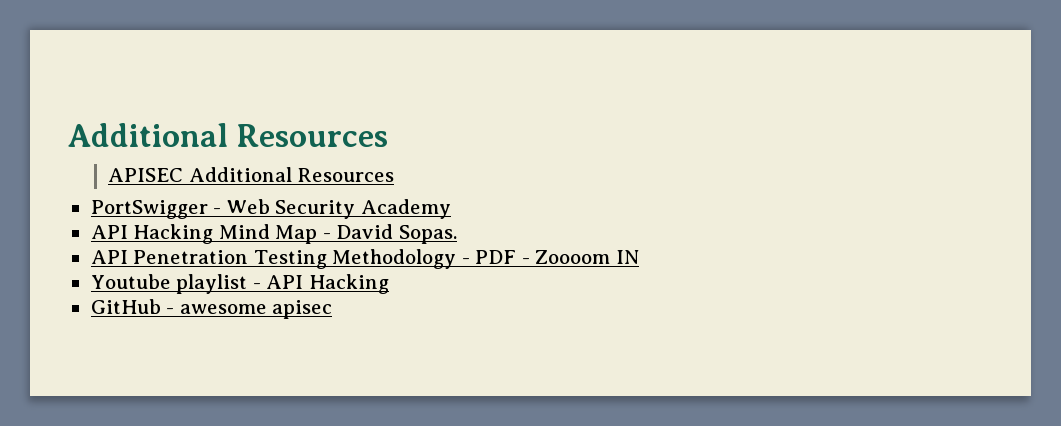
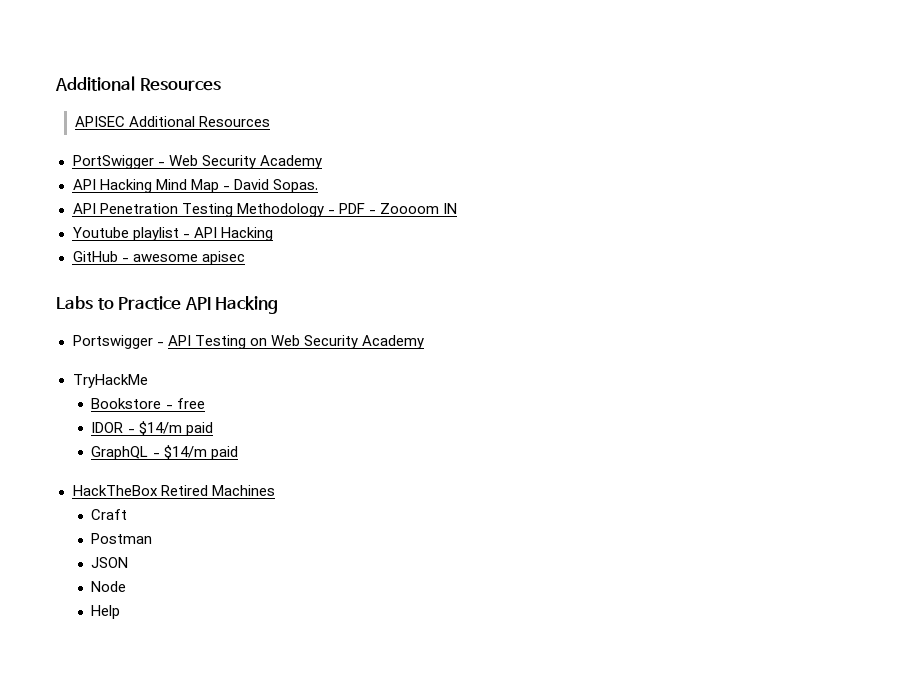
(333, 309) none -> [56,296,279,314] [72,335,424,349] [72,374,148,388] [91,398,205,409] [91,421,213,436] [91,445,238,460] [72,485,275,496] [91,509,128,520] [91,533,153,544] [91,557,129,568] [91,581,127,592] [91,605,121,619] // Labs to Practice API Hacking // Portswigger - API Testing on Web Security Academy // TryHackMe // Bookstore - free // IDOR - $14/m paid // GraphQL - $14/m paid // HackTheBox Retired Machines // Craft // Postman // JSON // Node // Help

